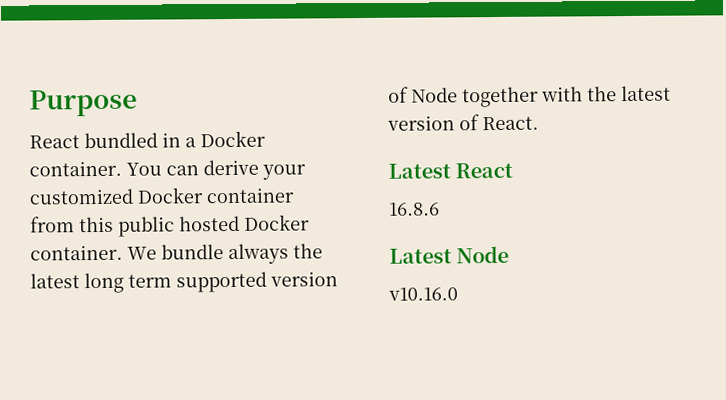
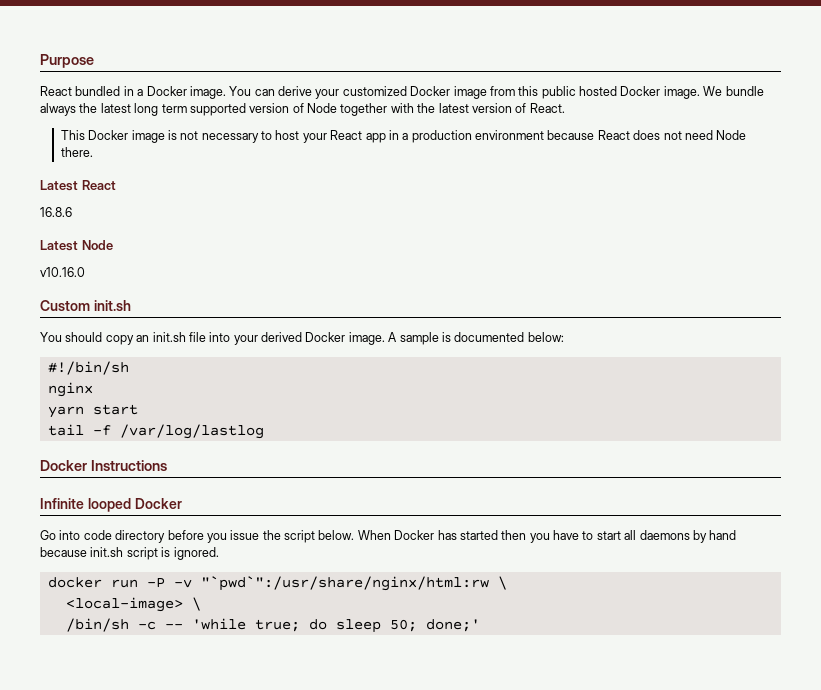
[29,160,122,177] container. -> [189,86,226,99] image.
[206,187,295,204] container -> [453,86,487,99] image
[30,244,123,261] container. -> [663,86,700,99] image.
(539, 123) none -> [60,130,747,143] [60,147,93,157] // This Docker image is not necessary to host your React app in a production environment because React does not need Node there.
(458, 294) none -> [40,300,131,311] [40,332,564,345] [47,361,129,375] [47,382,93,397] [47,404,138,418] [47,424,264,439] [40,460,167,471] [40,498,182,512] [40,530,737,543] [40,547,219,560] [47,576,507,591] [65,597,201,612] [65,618,480,633] // Custom init.sh // You should copy an init.sh file into your derived Docker image. A sample is documented below: // #!/bin/sh // nginx // yarn start // tail -f /var/log/lastlog // Docker Instructions // Infinite looped Docker // Go into code directory before you issue the script below. When Docker has started then you have to start all daemons by hand because init.sh script is ignored. // docker run -P -v "`pwd`":/usr/share/nginx/html:rw \ // <local-image> \ // /bin/sh -c -- 'while true; do sleep 50; done;'

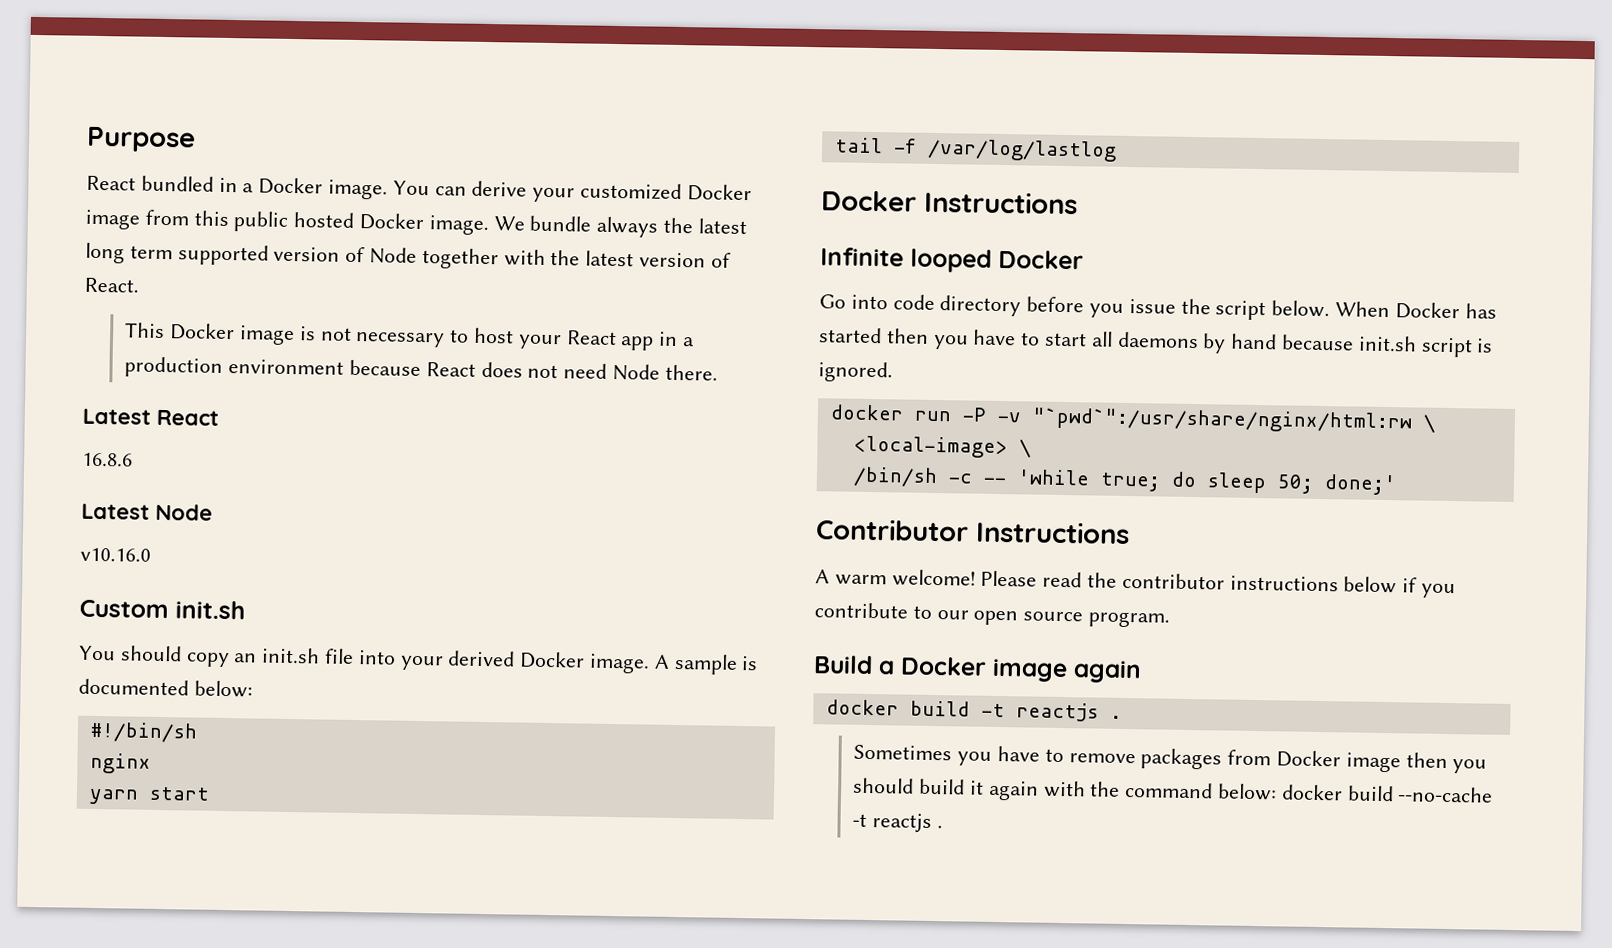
(480, 625) none -> [815,518,1130,545] [815,569,1457,599] [814,602,1171,628] [813,655,1142,684] [825,699,1122,722] [853,744,1488,774] [853,777,1494,803] [852,813,943,834] // Contributor Instructions // A warm welcome! Please read the contributor instructions below if you contribute to our open source program. // Build a Docker image again // docker build -t reactjs . // Sometimes you have to remove packages from Docker image then you should build it again with the command below: docker build --no-cache -t reactjs .

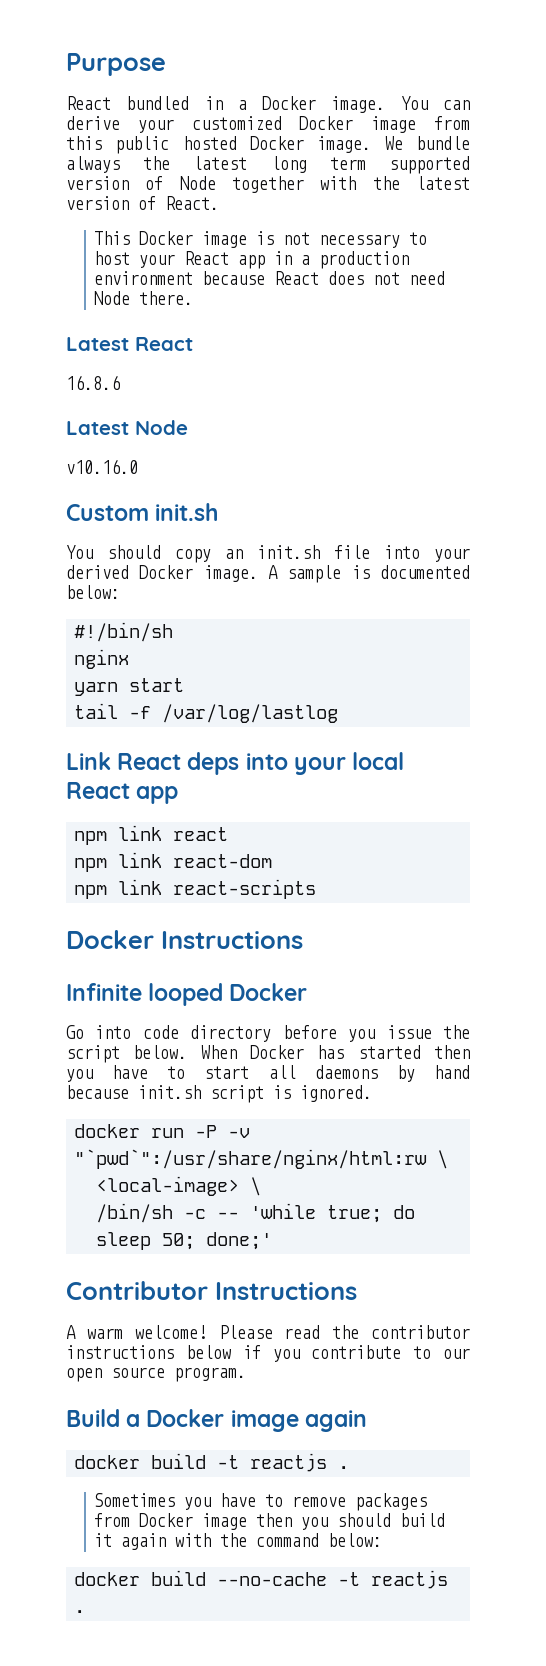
(1117, 150) none -> [66,752,405,775] [66,782,179,804] [74,825,229,845] [74,852,273,872] [74,879,317,899] // Link React deps into your local React app // npm link react // npm link react-dom // npm link react-scripts
(1277, 792) none -> (382, 1540) //

